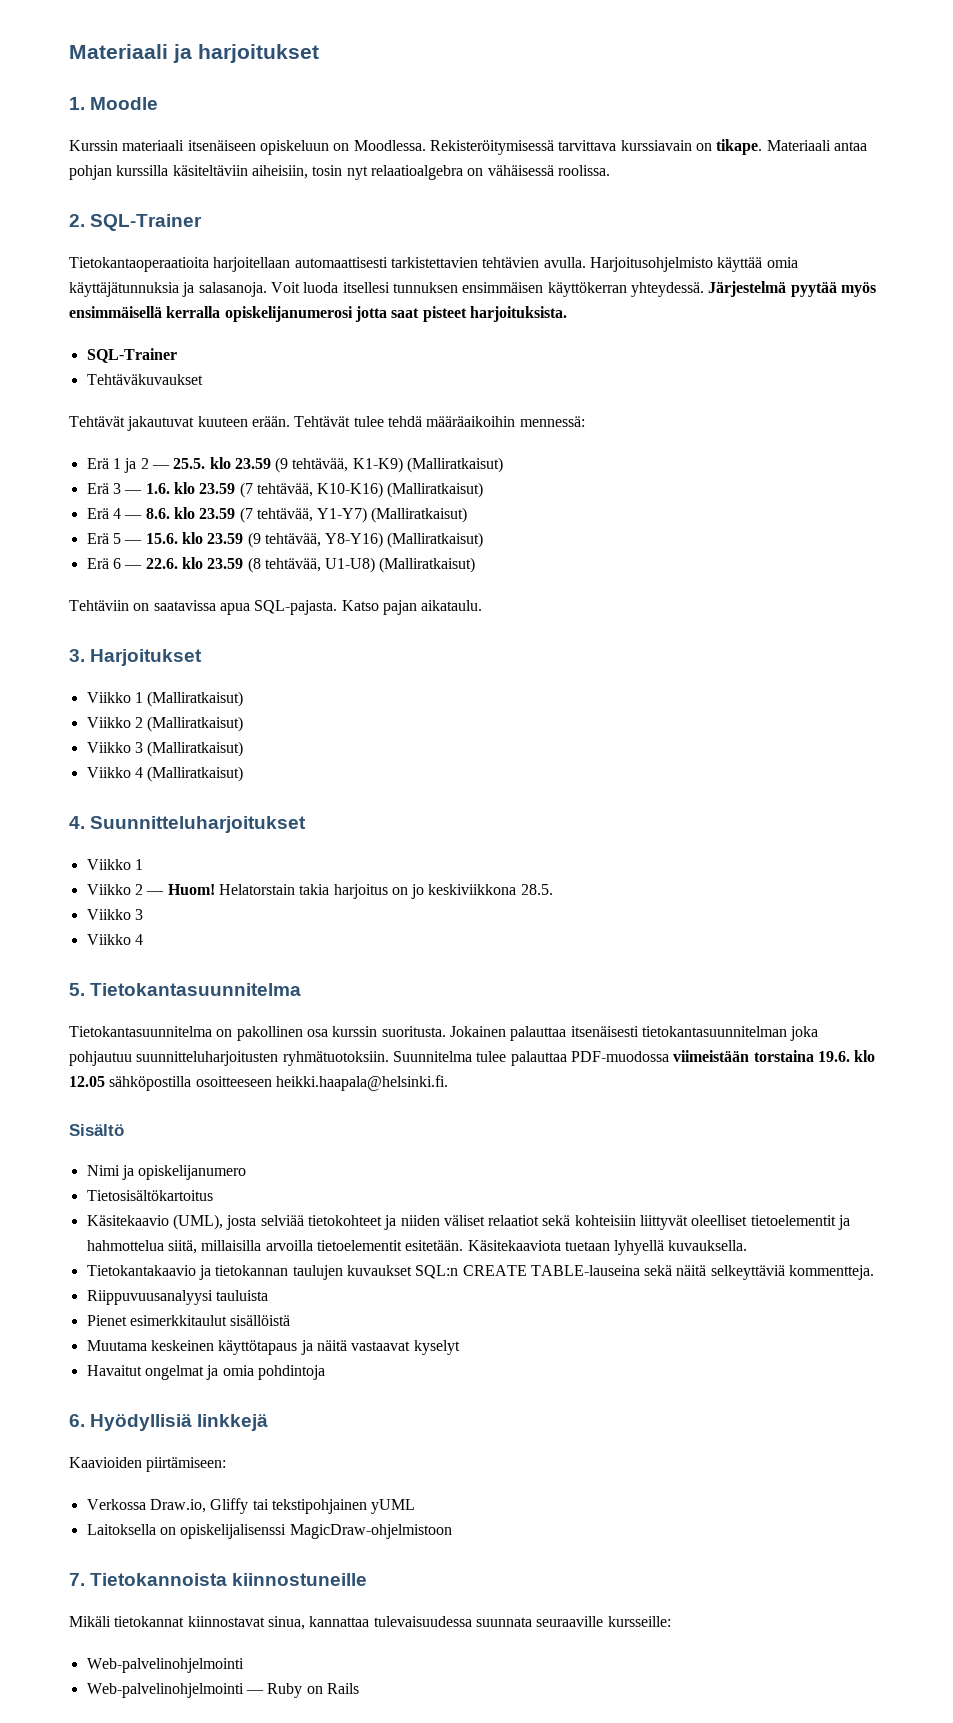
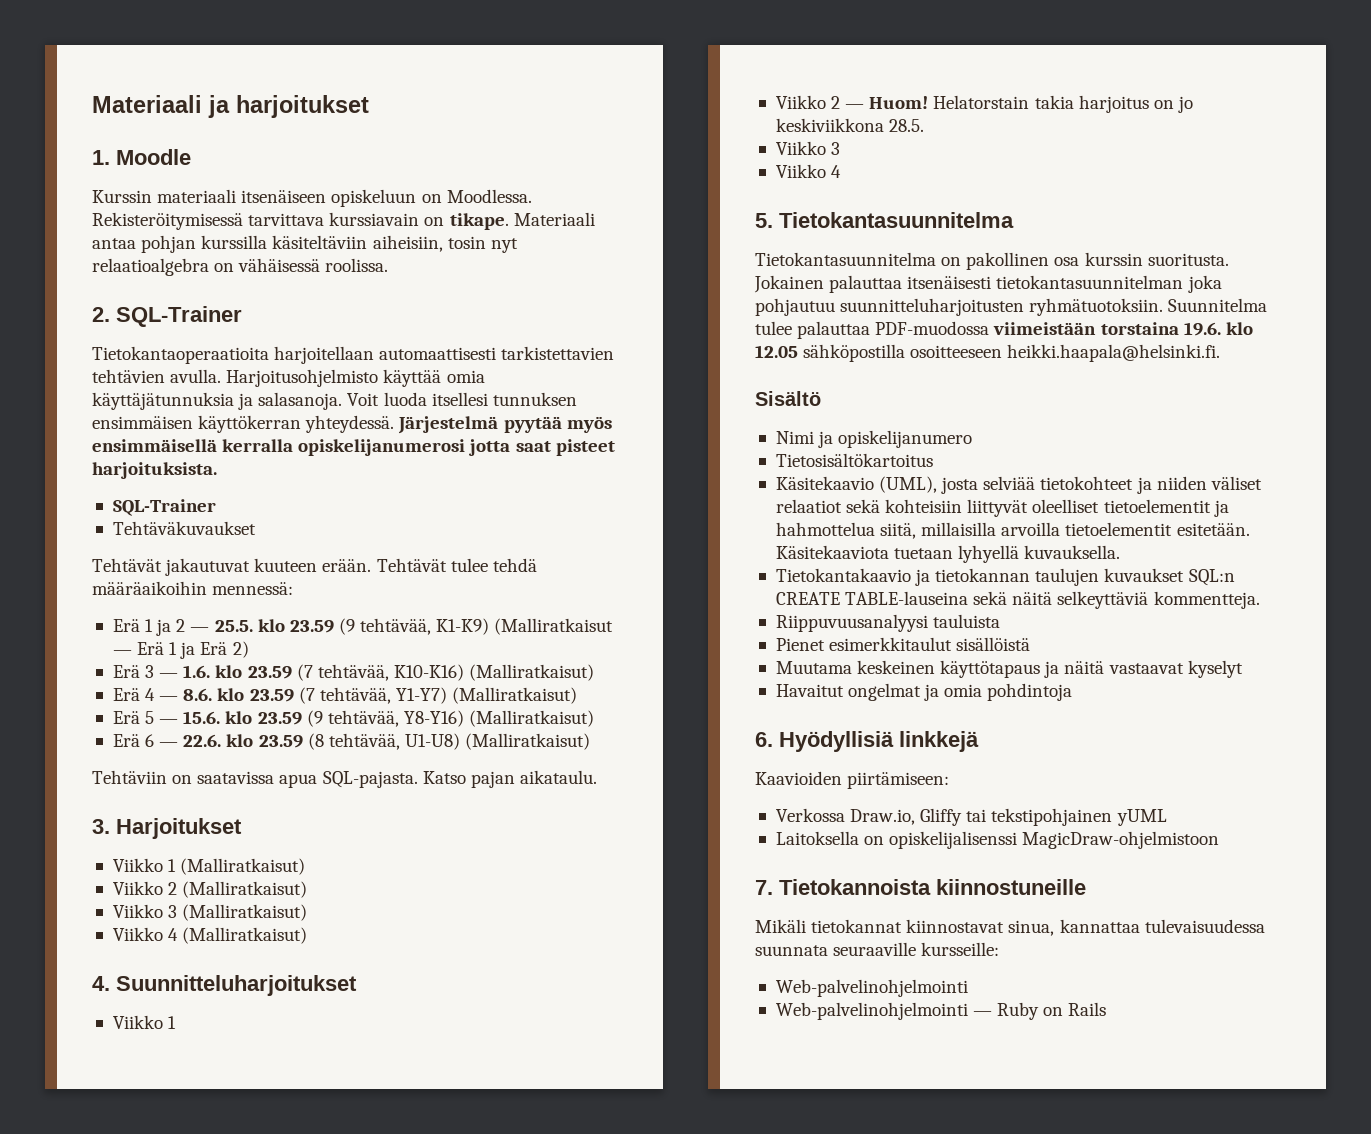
[407,457,504,473] (Malliratkaisut) -> [494,618,614,635] [112,641,249,659] (Malliratkaisut — Erä 1 ja Erä 2)

